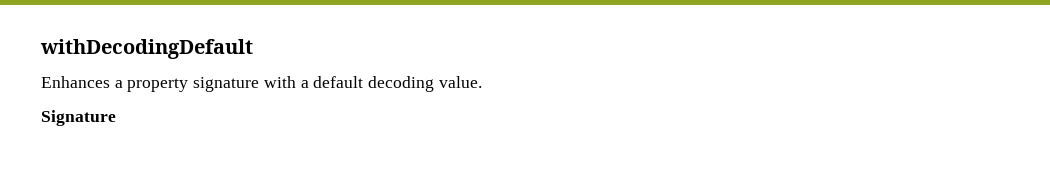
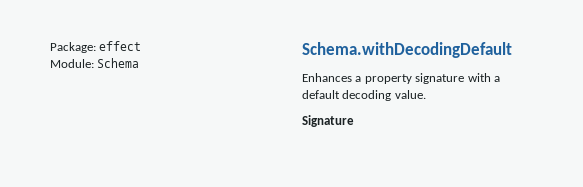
[40,39,253,59] withDecodingDefault -> [50,41,142,53] [50,58,140,68] [302,42,512,58] Package: effect // Module: Schema // Schema.withDecodingDefault

